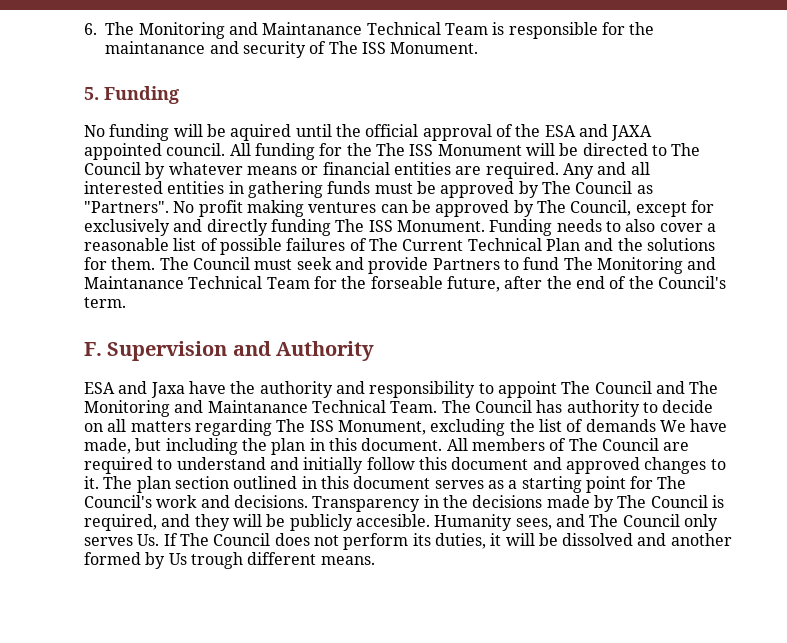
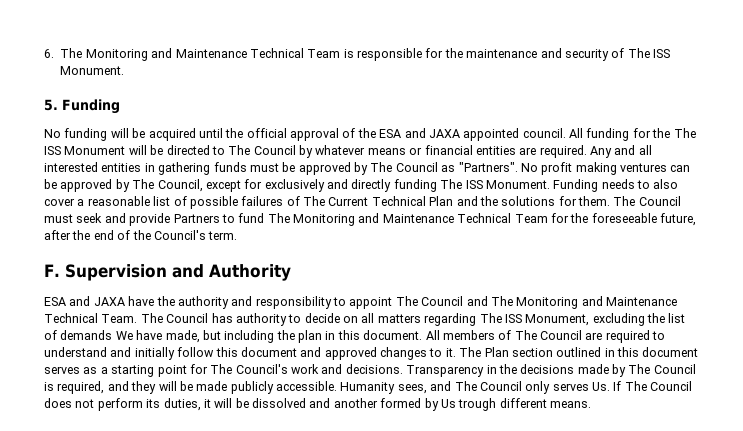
[262,22,363,35] Maintanance -> [175,49,247,58] Maintenance
[105,41,206,54] maintanance -> [466,49,538,58] maintenance
[230,124,292,141] aquired -> [148,128,196,141] acquired
[84,276,184,289] Maintanance -> [382,214,454,223] Maintenance
[370,276,443,289] forseable -> [591,213,657,223] foreseeable
[150,382,185,398] Jaxa -> [93,297,125,306] JAXA
[207,400,308,413] Maintanance -> [606,297,677,306] Maintenance
[136,476,171,493] plan -> [484,347,509,357] Plan
[289,514,430,531] publicly accesible. -> [196,381,337,394] made publicly accessible.

